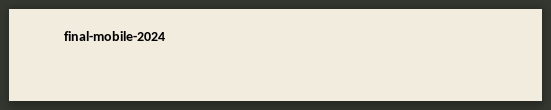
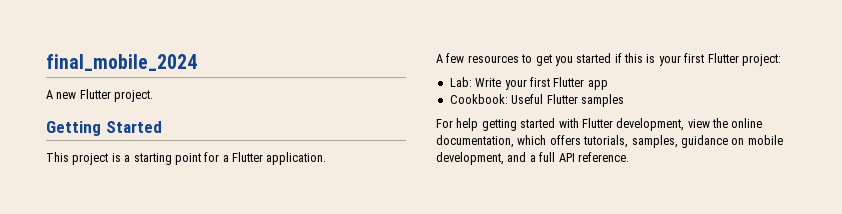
[64,31,165,41] final-mobile-2024 -> [46,54,197,71] [46,89,154,102] [46,121,162,136] [46,152,327,165] [436,53,781,66] [449,77,608,90] [449,94,624,107] [436,118,763,131] [436,135,783,148] [436,152,629,165] final_mobile_2024 // A new Flutter project. // Getting Started // This project is a starting point for a Flutter application. // A few resources to get you started if this is your first Flutter project: // Lab: Write your first Flutter app // Cookbook: Useful Flutter samples // For help getting started with Flutter development, view the online documentation, which offers tutorials, samples, guidance on mobile development, and a full API reference.

